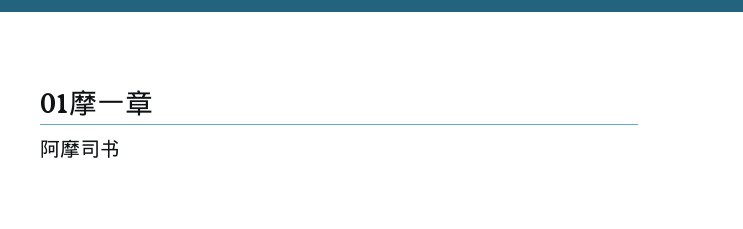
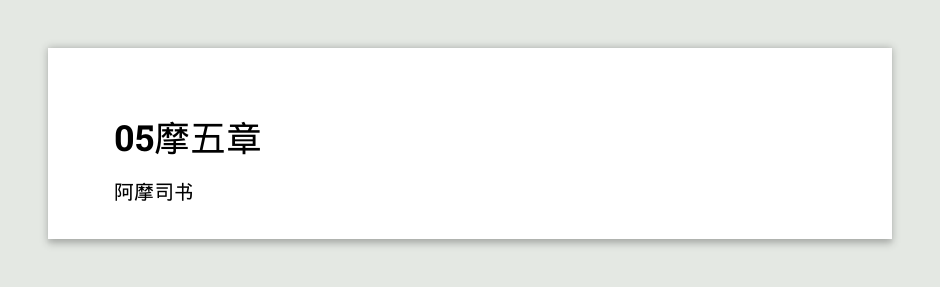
[40,90,125,116] 01摩一 -> [114,121,226,155] 05摩五

